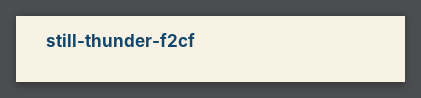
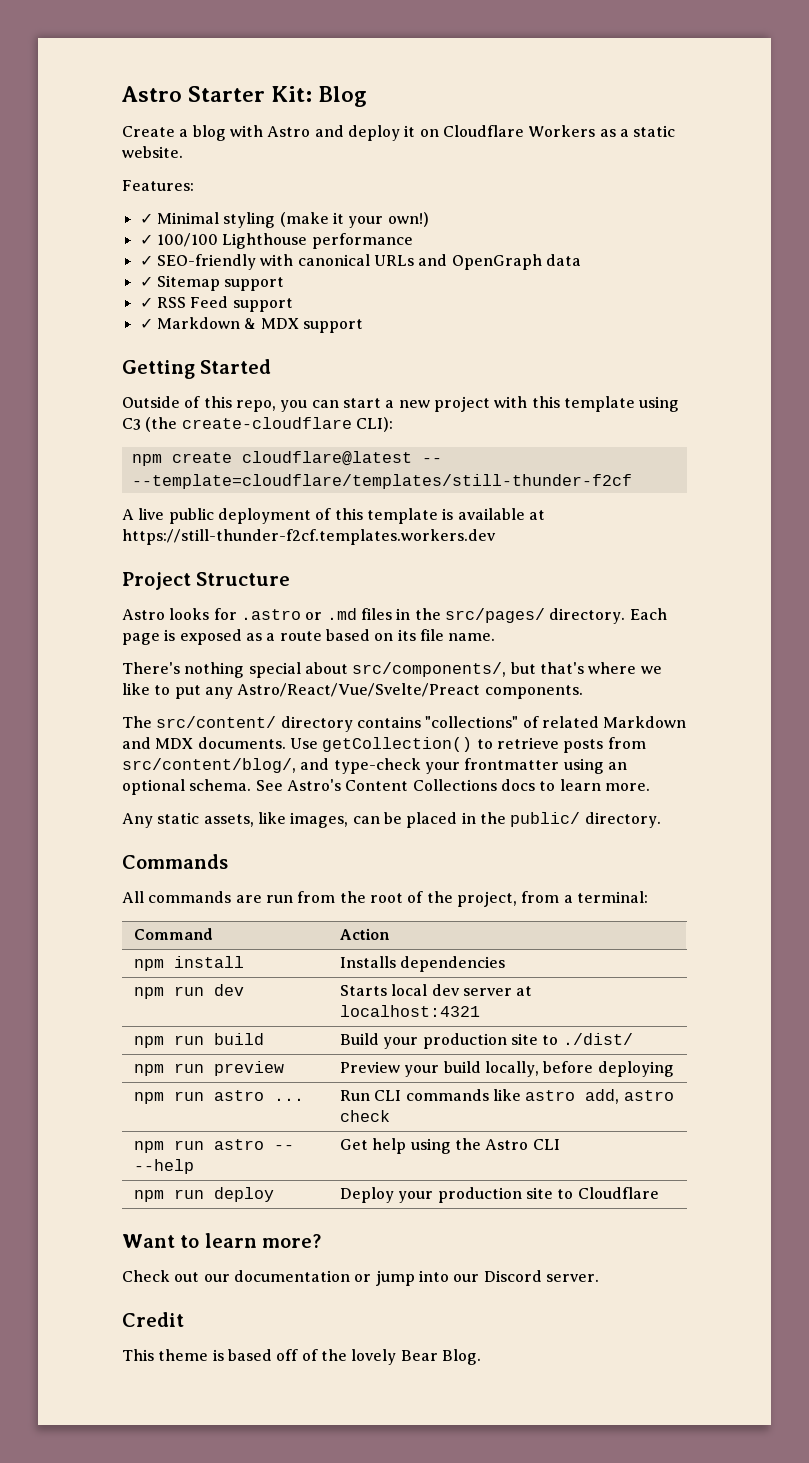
[46,33,195,47] still-thunder-f2cf -> [121,86,368,107] [122,125,676,141] [122,146,183,158] [122,180,194,191] [139,212,429,228] [139,233,413,249] [139,254,581,270] [139,275,285,291] [139,296,293,312] [139,317,363,333] [122,359,272,379] [122,396,680,412] [122,417,393,432] [131,451,442,466] [131,474,632,489] [122,508,545,524] [122,529,496,545] [122,572,291,590] [122,608,667,624] [122,629,496,645] [122,662,662,678] [122,683,583,699] [122,716,687,732] [122,737,646,753] [122,758,627,774] [122,779,650,795] [122,812,661,828] [122,854,228,869] [122,891,648,907] [134,928,214,940] [340,928,391,940] [134,956,245,971] [340,956,506,972] [134,984,245,999] [340,984,533,996] [340,1005,481,1017] [134,1033,265,1048] [340,1033,633,1049] [134,1061,285,1076] [340,1061,674,1077] [134,1090,305,1104] [340,1089,674,1104] [340,1110,391,1122] [134,1139,295,1153] [134,1159,195,1174] [340,1138,560,1154] [134,1187,275,1202] [340,1187,659,1203] [122,1233,322,1248] [122,1270,599,1286] [122,1312,184,1327] [122,1349,481,1365] Astro Starter Kit: Blog // Create a blog with Astro and deploy it on Cloudflare Workers as a static website. // Features: // ✓ Minimal styling (make it your own!) // ✓ 100/100 Lighthouse performance // ✓ SEO-friendly with canonical URLs and OpenGraph data // ✓ Sitemap support // ✓ RSS Feed support // ✓ Markdown & MDX support // Getting Started // Outside of this repo, you can start a new project with this template using C3 (the create-cloudflare CLI): // npm create cloudflare@latest -- --template=cloudflare/templates/still-thunder-f2cf // A live public deployment of this template is available at https://still-thunder-f2cf.templates.workers.dev // Project Structure // Astro looks for .astro or .md files in the src/pages/ directory. Each page is exposed as a route based on its file name. // There's nothing special about src/components/, but that's where we like to put any Astro/React/Vue/Svelte/Preact components. // The src/content/ directory contains "collections" of related Markdown and MDX documents. Use getCollection() to retrieve posts from src/content/blog/, and type-check your frontmatter using an optional schema. See Astro's Content Collections docs to learn more. // Any static assets, like images, can be placed in the public/ directory. // Commands // All commands are run from the root of the project, from a terminal: // Command | Action // npm install | Installs dependencies // npm run dev | Starts local dev server at localhost:4321 // npm run build | Build your production site to ./dist/ // npm run preview | Preview your build locally, before deploying // npm run astro ... | Run CLI commands like astro add, astro check // npm run astro -- --help | Get help using the Astro CLI // npm run deploy | Deploy your production site to Cloudflare // Want to learn more? // Check out our documentation or jump into our Discord server. // Credit // This theme is based off of the lovely Bear Blog.

